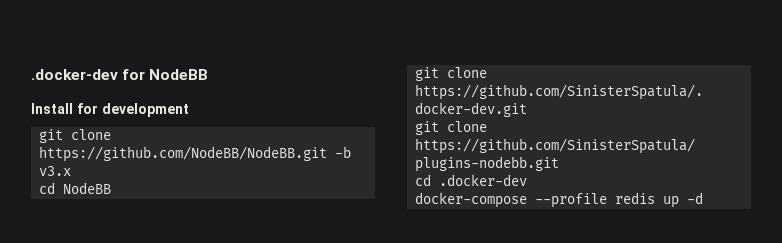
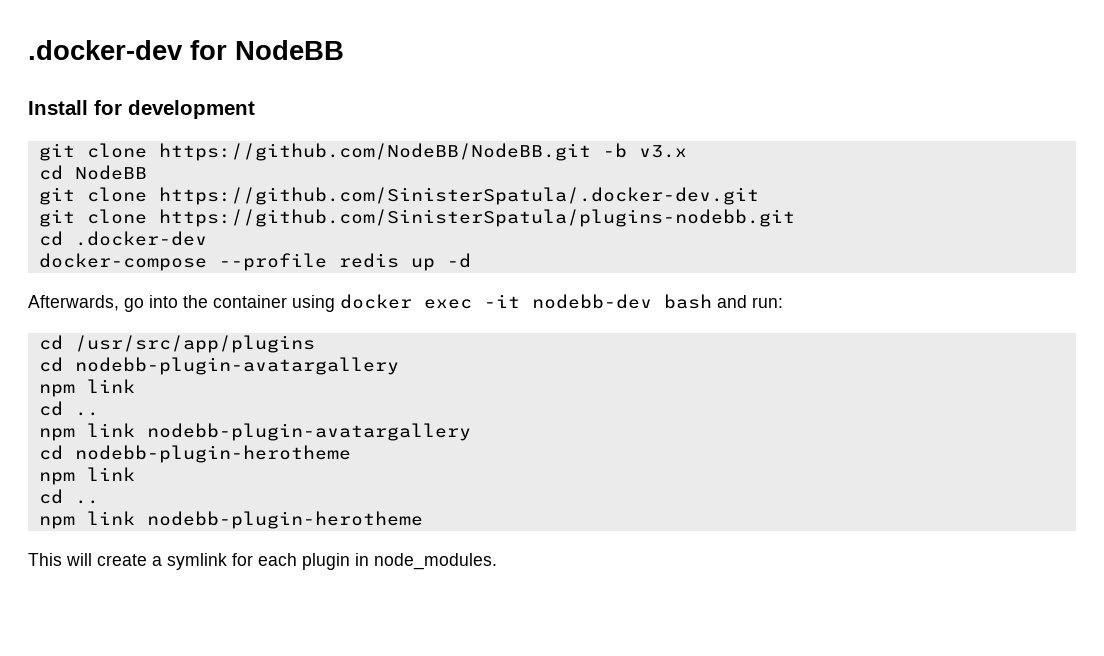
(704, 198) none -> [28,294,783,312] [38,335,315,353] [38,357,399,375] [38,379,135,397] [38,401,99,416] [38,423,471,441] [38,445,351,463] [38,467,135,485] [38,489,99,504] [38,511,423,529] [28,553,497,570] // Afterwards, go into the container using docker exec -it nodebb-dev bash and run: // cd /usr/src/app/plugins // cd nodebb-plugin-avatargallery // npm link // cd .. // npm link nodebb-plugin-avatargallery // cd nodebb-plugin-herotheme // npm link // cd .. // npm link nodebb-plugin-herotheme // This will create a symlink for each plugin in node_modules.

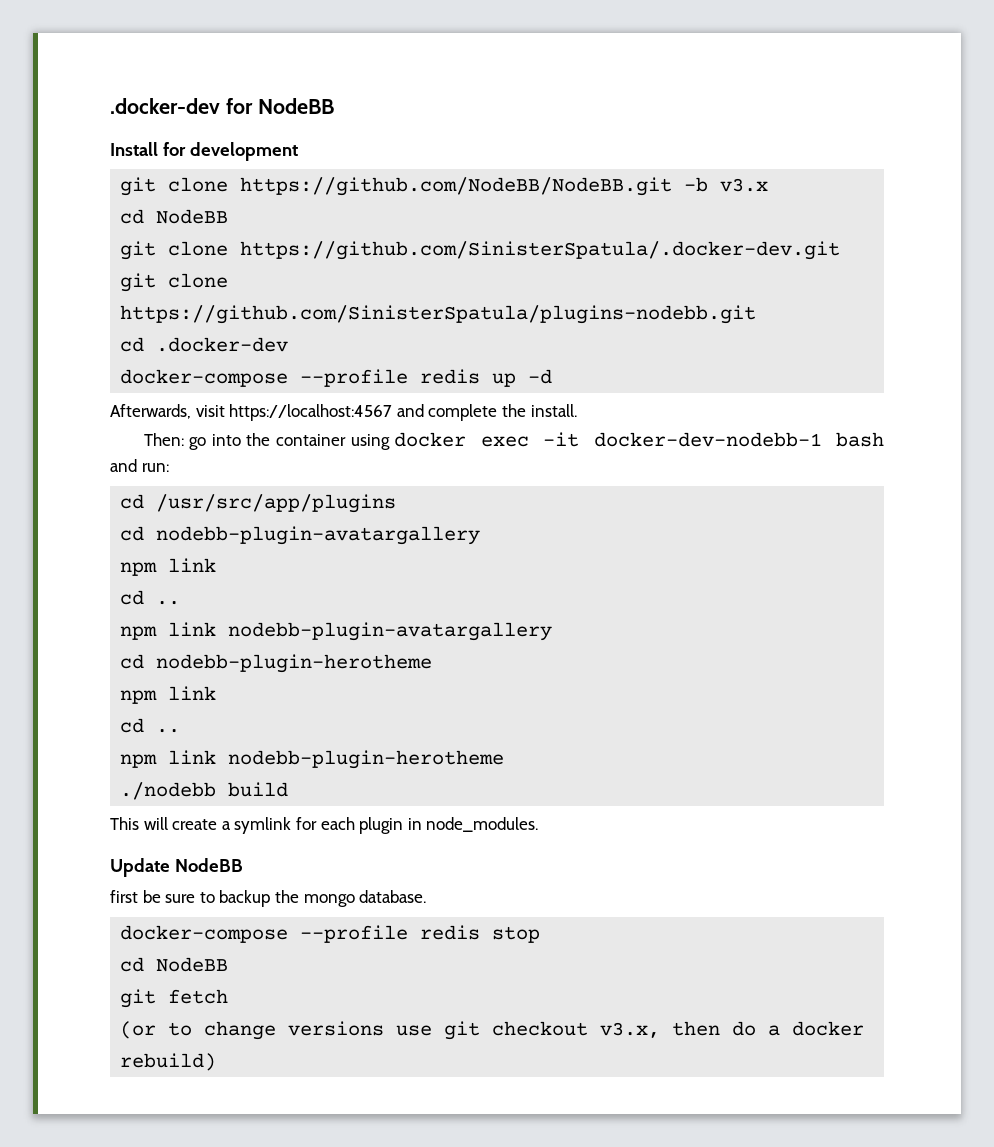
(119, 303) none -> [195,404,577,421] [143,433,184,446] visit https://localhost:4567 and complete the install. // Then:
[532,294,652,309] nodebb-dev -> [593,432,822,447] docker-dev-nodebb-1
(423, 520) none -> [120,782,289,800] // ./nodebb build
(497, 561) none -> [110,858,243,877] [110,890,427,907] [120,925,541,943] [120,957,229,972] [120,989,229,1008] [120,1021,865,1040] [120,1053,217,1071] // Update NodeBB // first be sure to backup the mongo database. // docker-compose --profile redis stop // cd NodeBB // git fetch // (or to change versions use git checkout v3.x, then do a docker rebuild)

